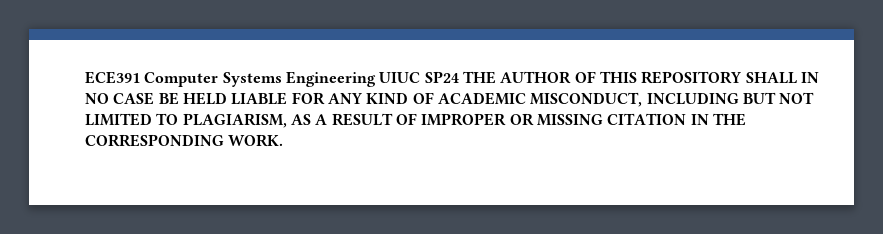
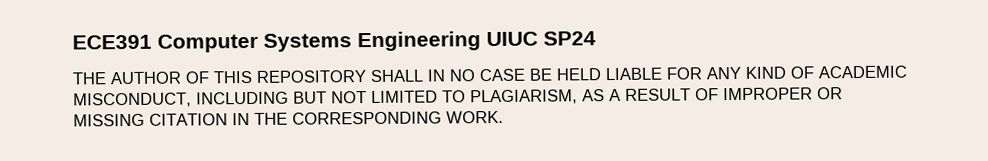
(459, 77) none -> (596, 38) //

